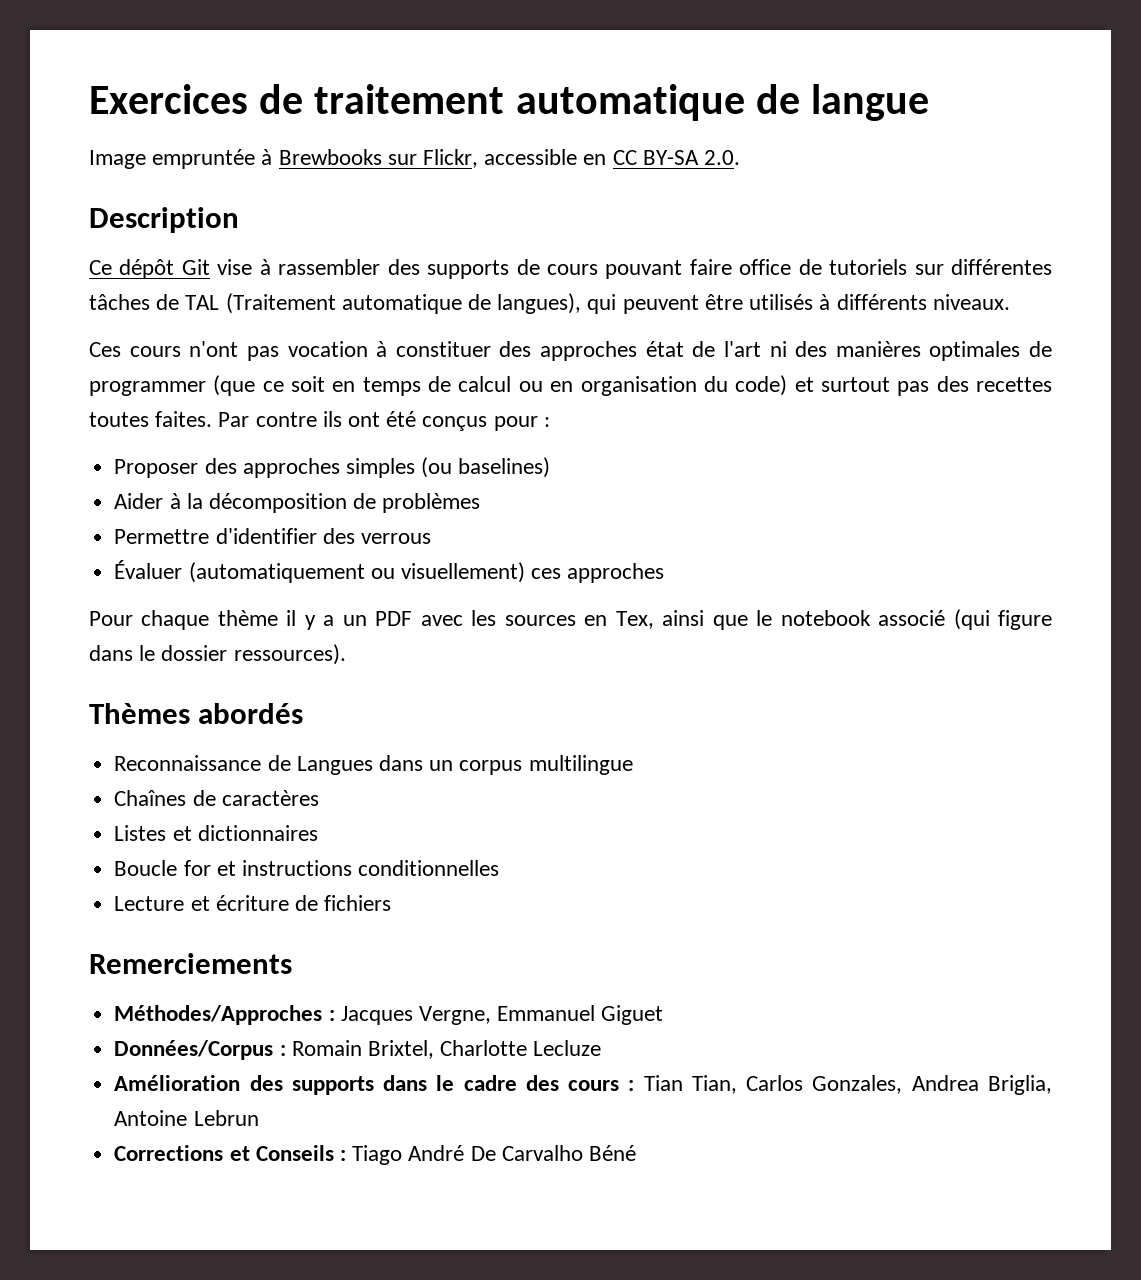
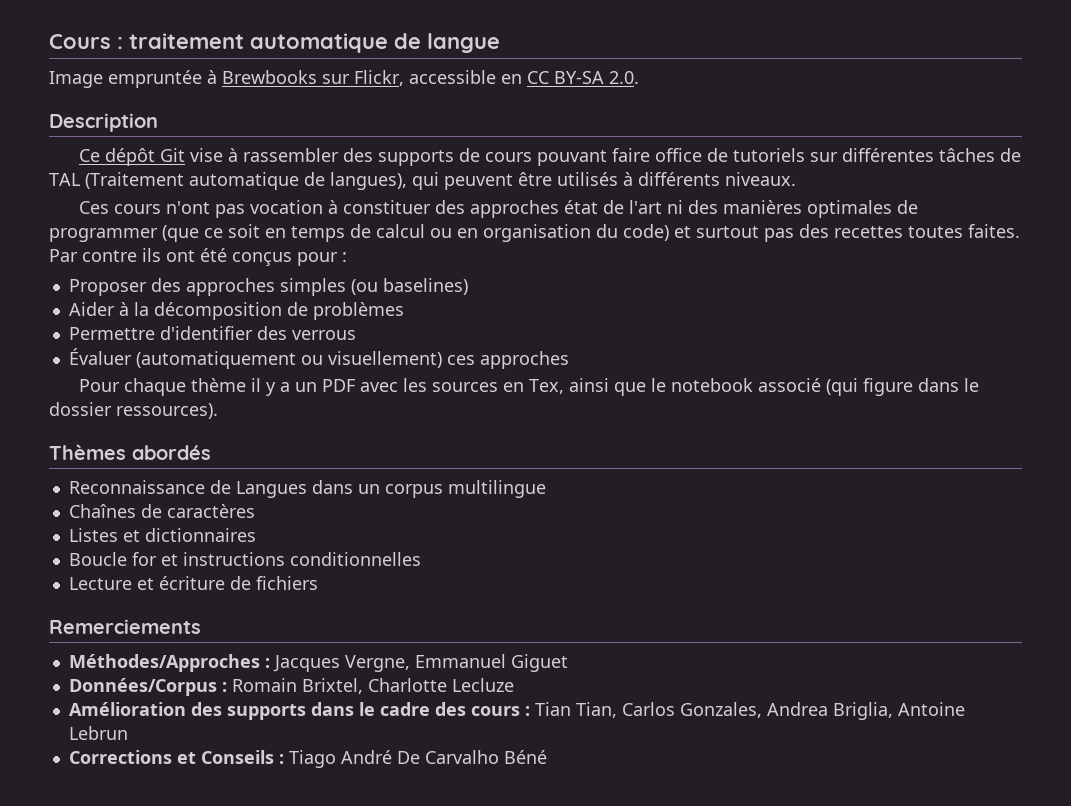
[89,84,304,114] Exercices de -> [49,34,123,49] Cours :

